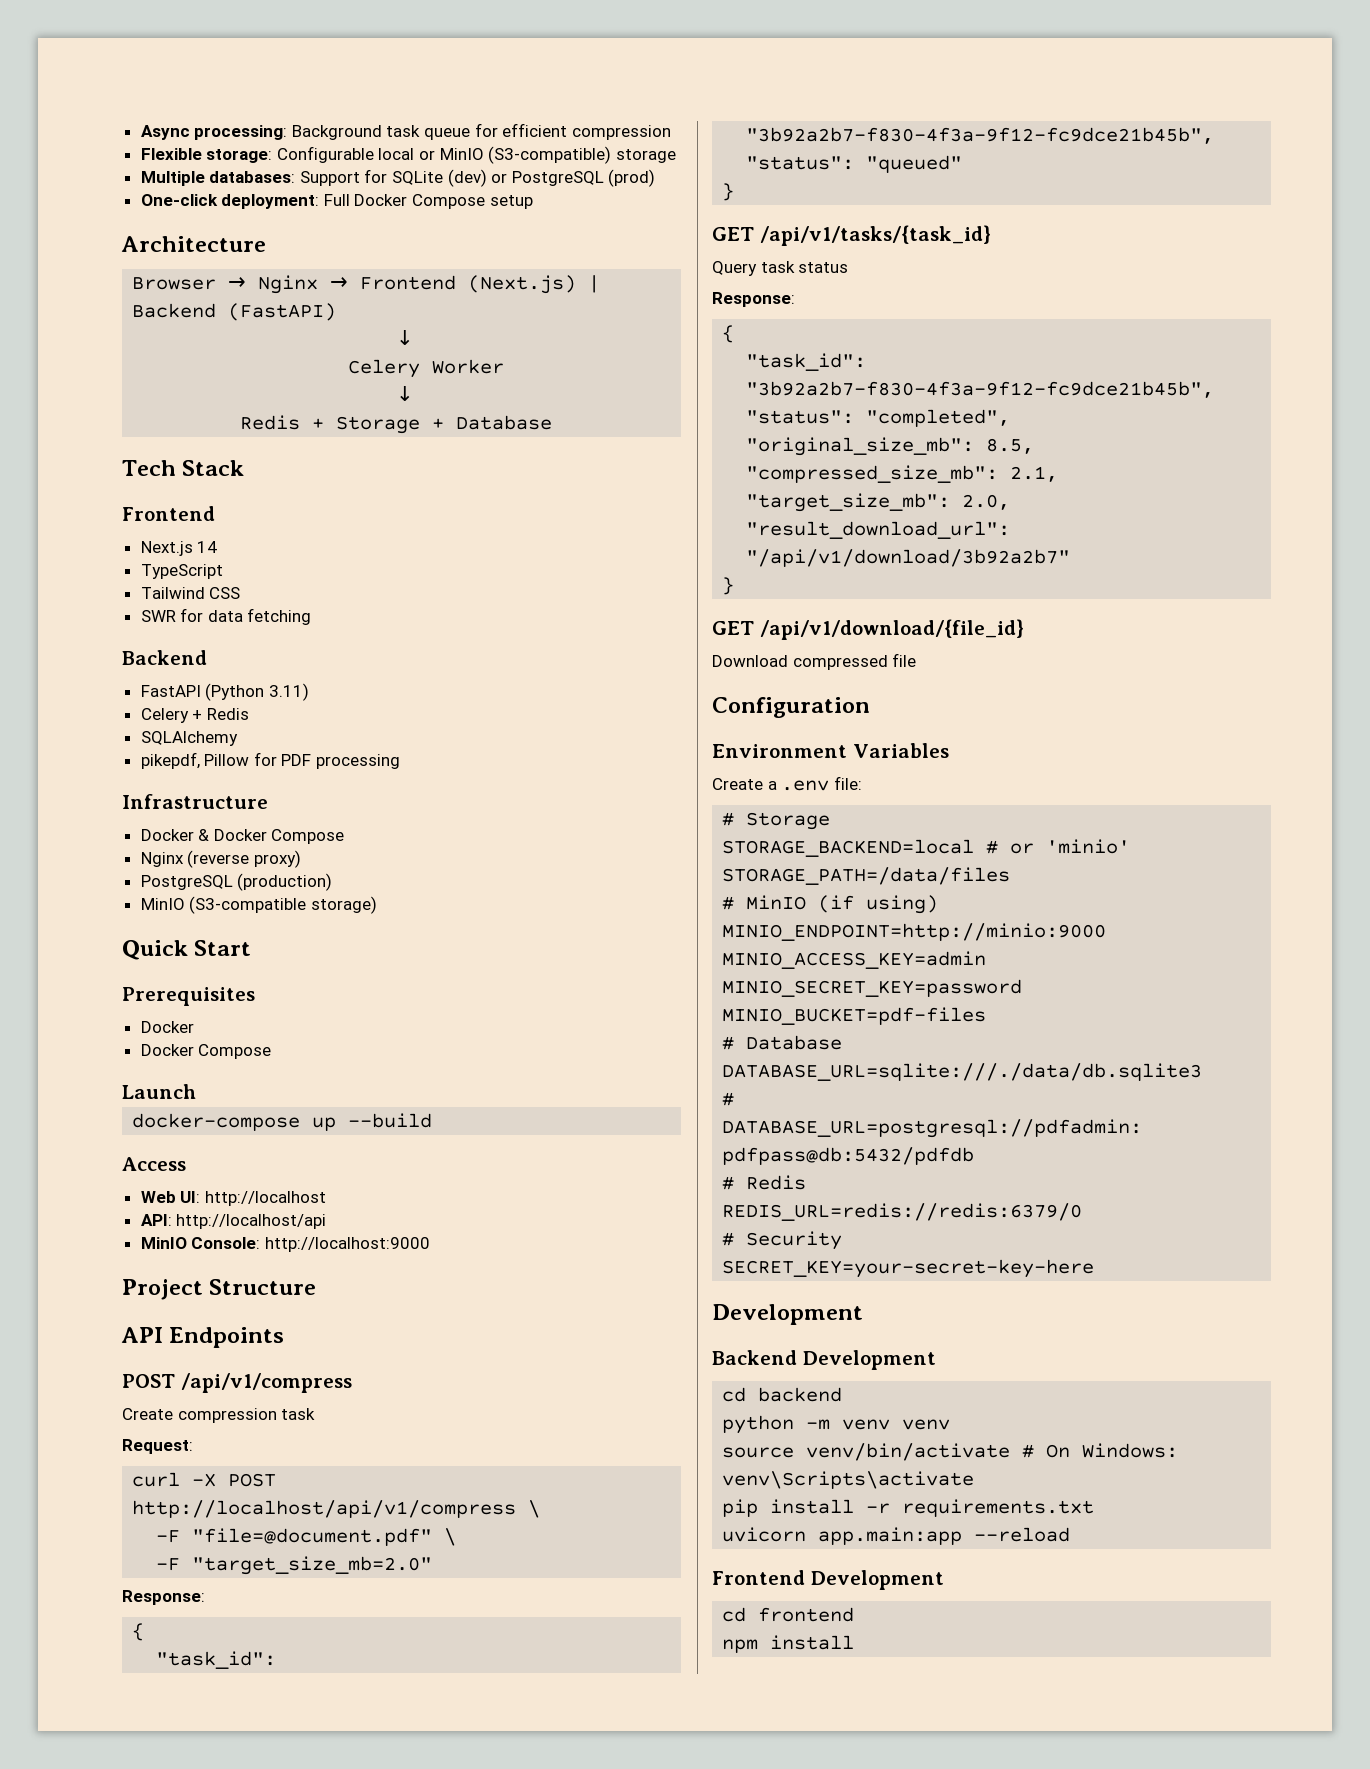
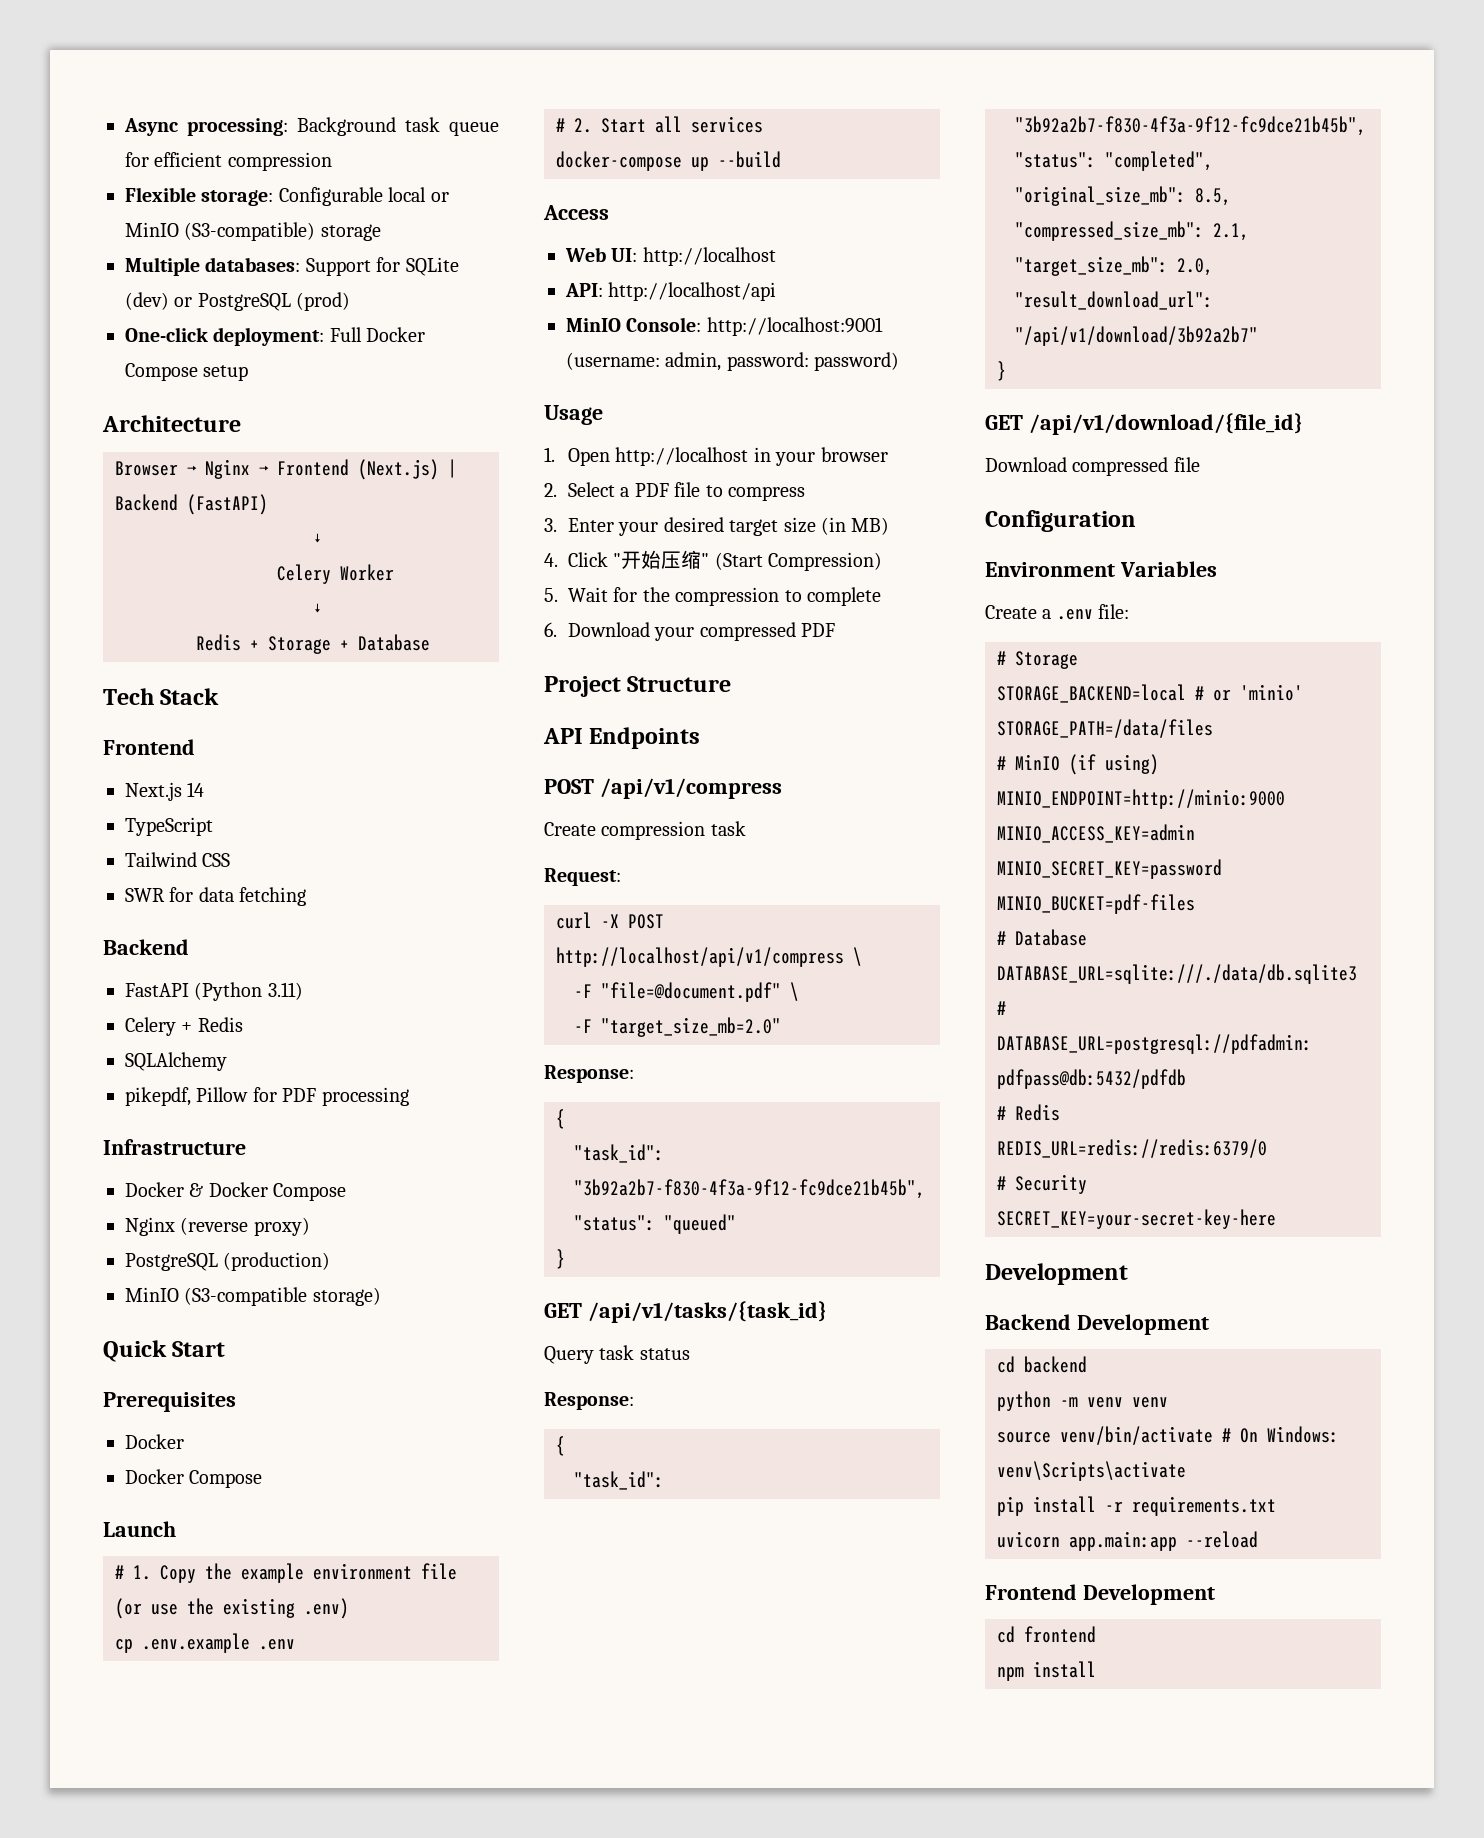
(196, 1091) none -> [115,1563,457,1583] [115,1598,349,1619] [115,1633,295,1653] [556,116,763,133] // # 1. Copy the example environment file (or use the existing .env) // cp .env.example .env // # 2. Start all services
[264,1237,430,1252] http://localhost:9000 -> [706,317,883,336] [566,352,900,371] [544,405,603,425] [544,447,888,466] [544,482,805,501] [544,517,890,536] [544,550,883,571] [544,587,881,606] [544,622,836,641] http://localhost:9001 (username: admin, password: password) // Usage // 1. Open http://localhost in your browser // 2. Select a PDF file to compress // 3. Enter your desired target size (in MB) // 4. Click "开始压缩" (Start Compression) // 5. Wait for the compression to complete // 6. Download your compressed PDF

